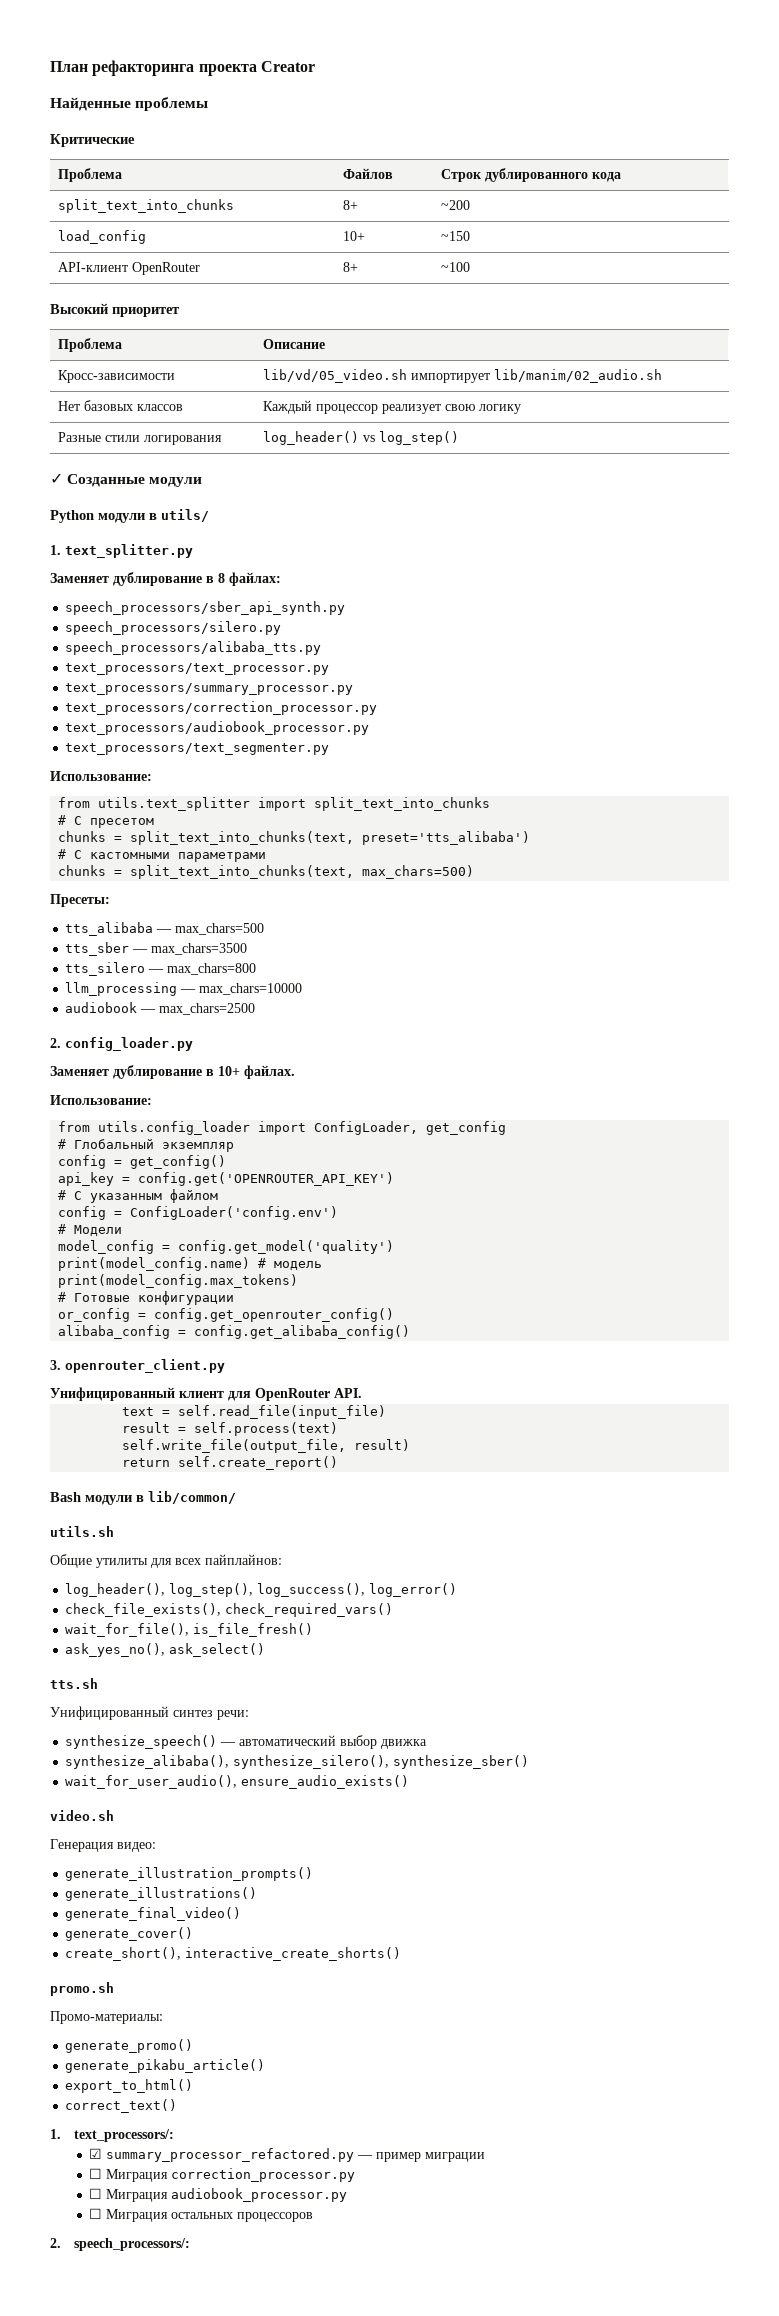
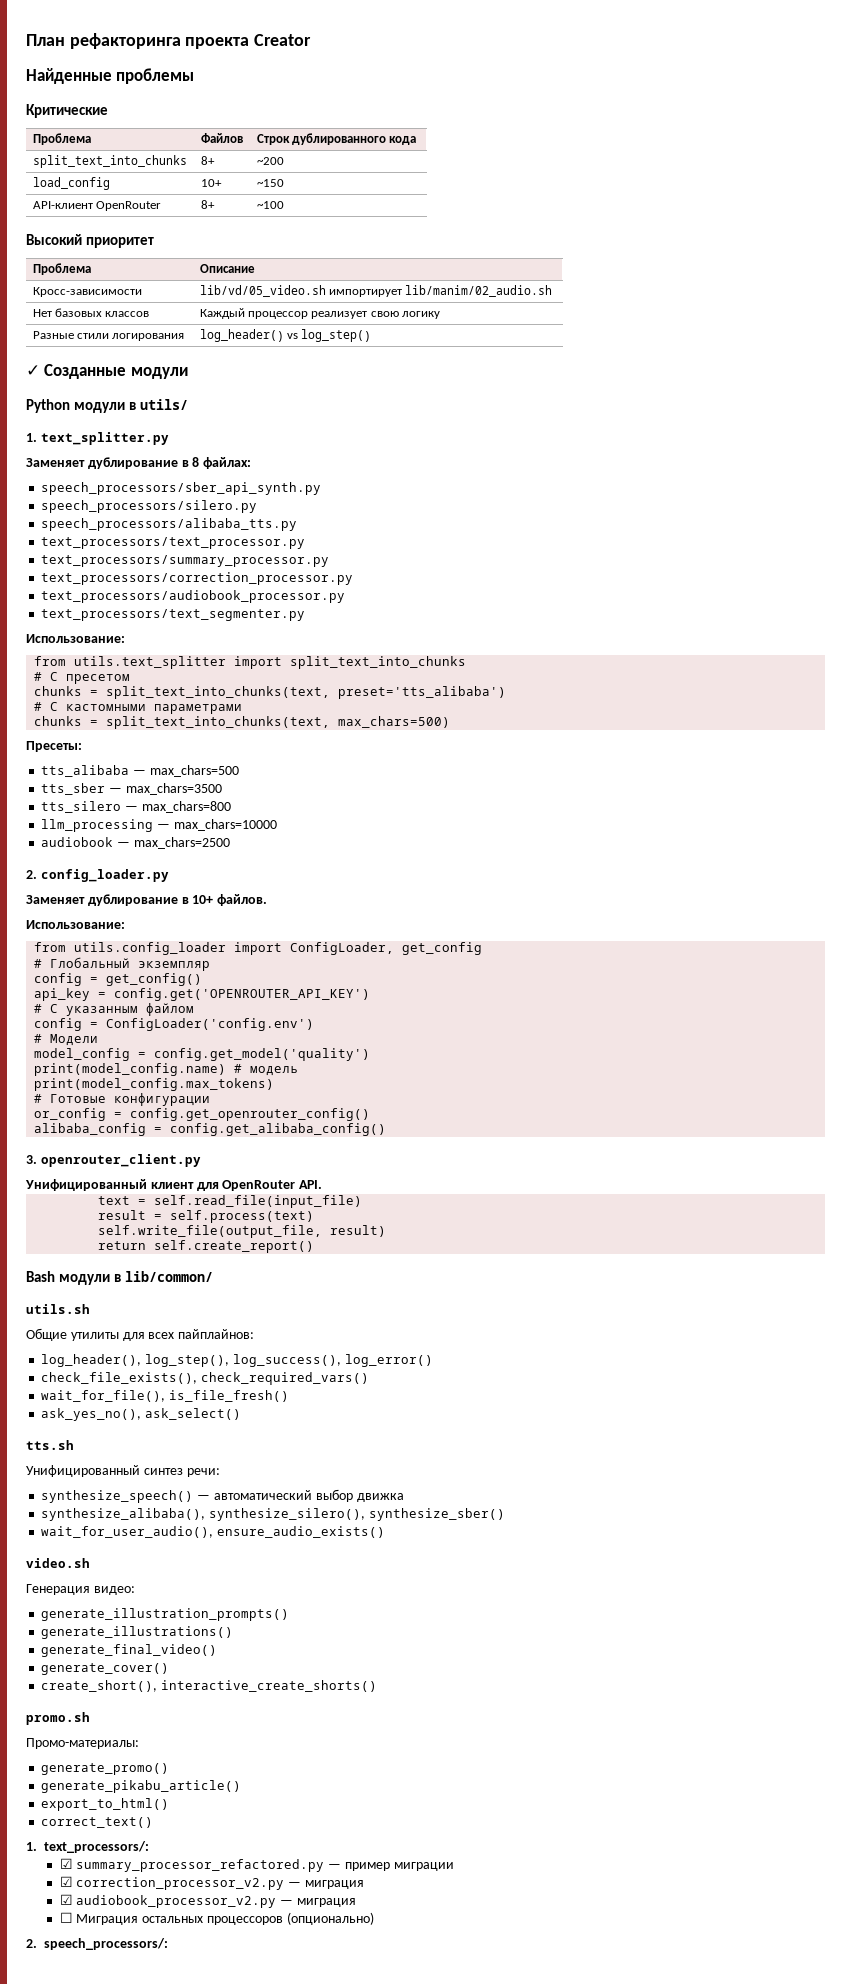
[244,1065,295,1079] файлах. -> [217,894,268,906] файлов.
[89,2168,356,2182] [89,2188,348,2202] ☐ Миграция correction_processor.py // ☐ Миграция audiobook_processor.py -> [59,1876,364,1890] [59,1894,356,1908] ☑ correction_processor_v2.py — миграция // ☑ audiobook_processor_v2.py — миграция
(314, 2217) none -> [286,1912,374,1925] (опционально)

